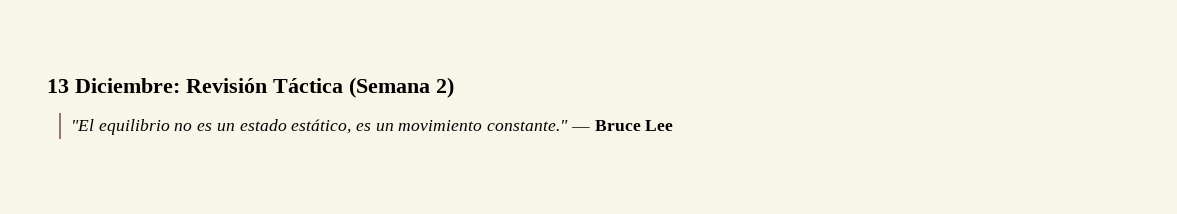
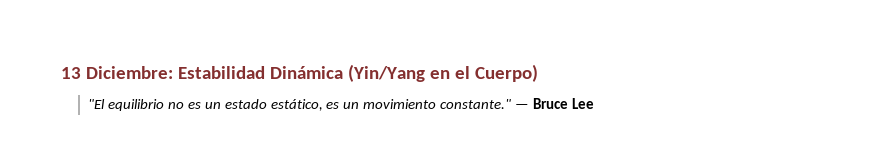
[186,77,454,98] Revisión Táctica (Semana 2) -> [177,64,538,82] Estabilidad Dinámica (Yin/Yang en el Cuerpo)

